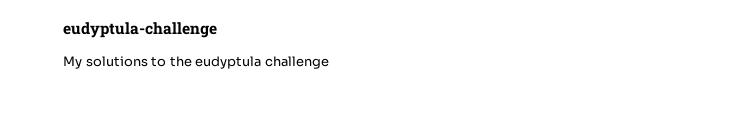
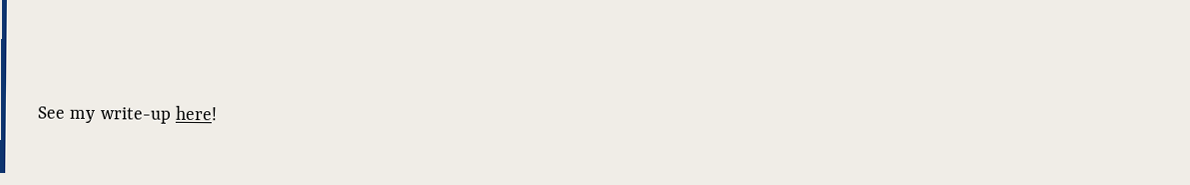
[63,22,217,38] [63,56,329,69] eudyptula-challenge // My solutions to the eudyptula challenge -> [37,105,218,124] See my write-up here!

